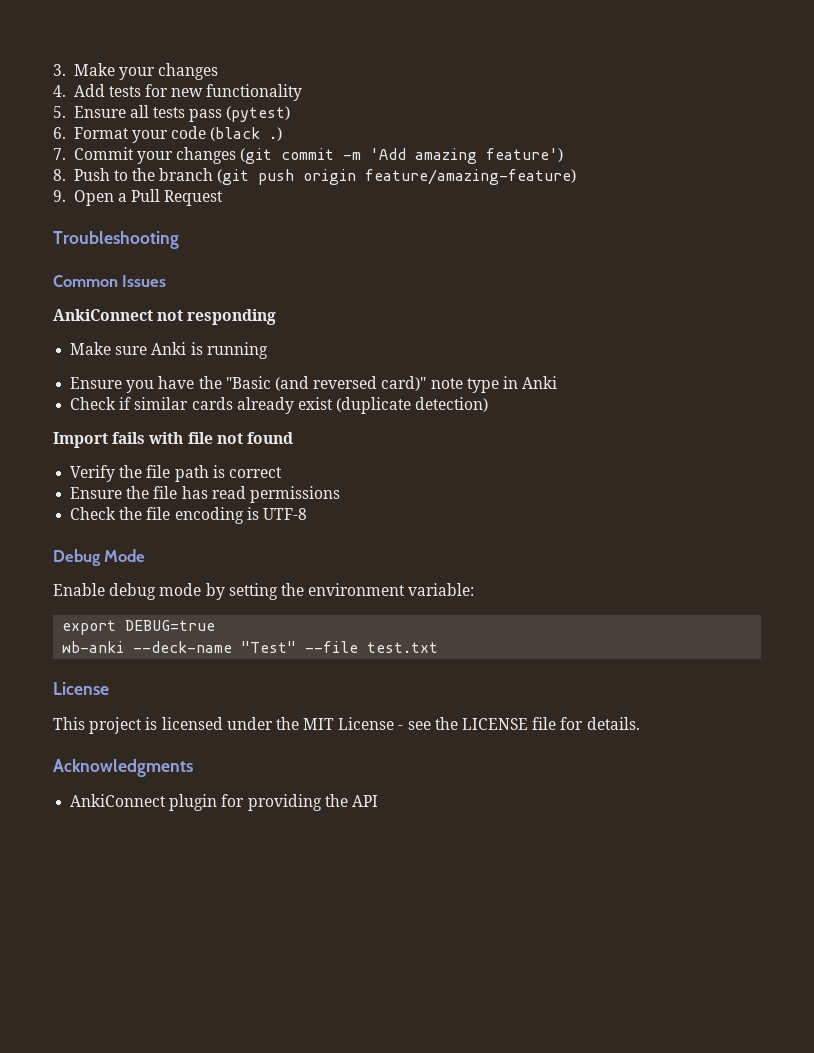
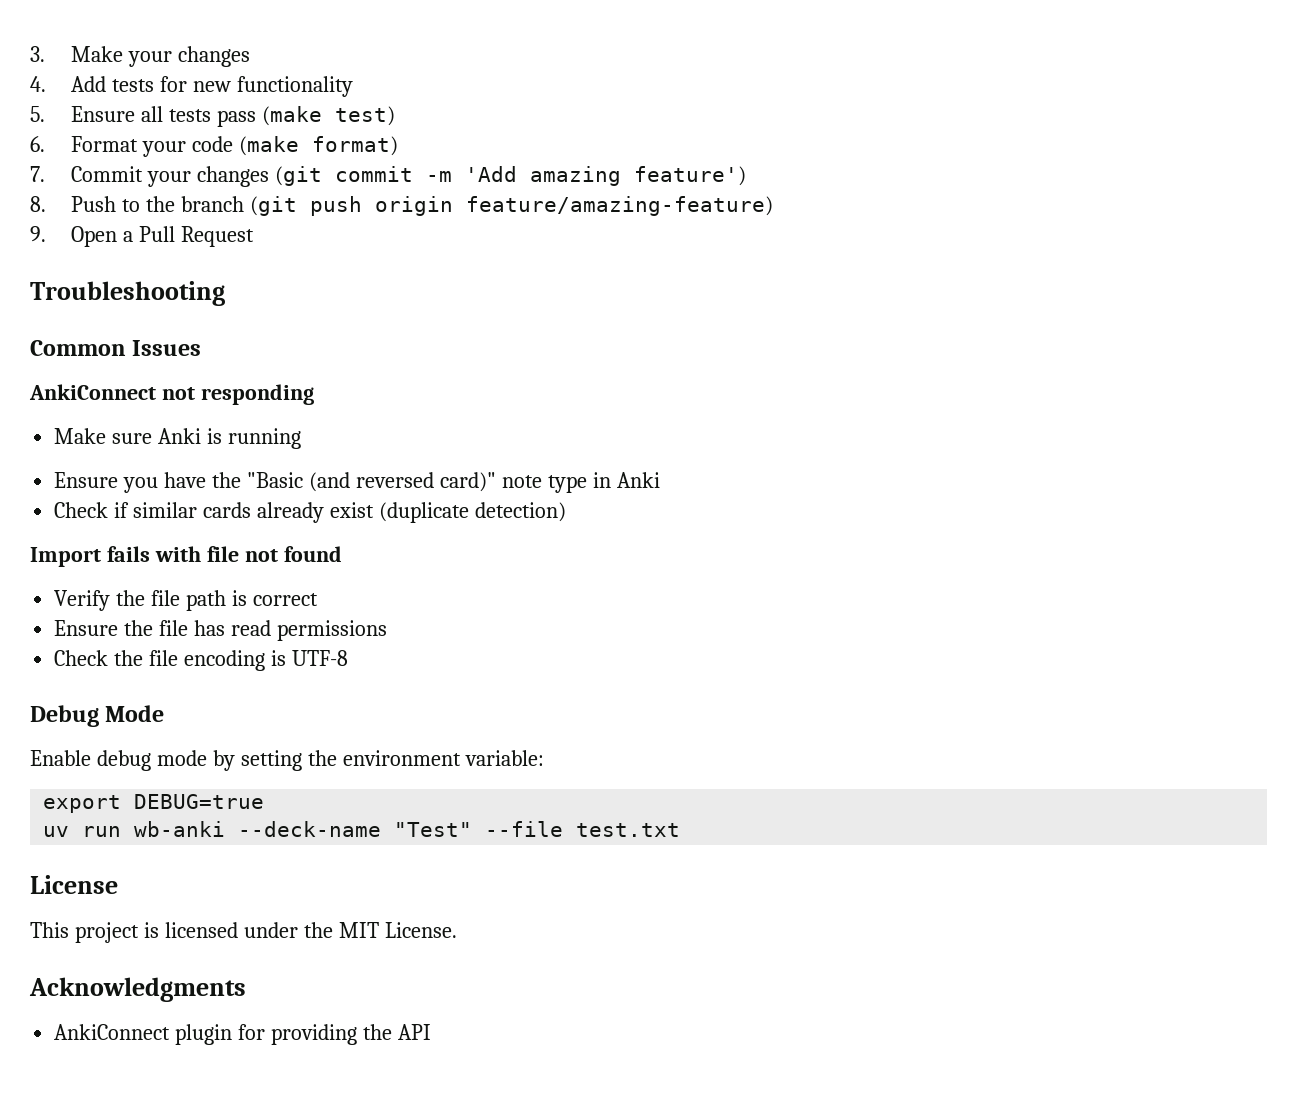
[226,106,291,122] (pytest) -> [261,106,395,126] (make test)
[210,127,283,141] (black .) -> [238,136,398,156] (make format)
(216, 625) none -> [43,826,122,837] uv run
[338,717,640,730] License - see the LICENSE file for details. -> [384,922,457,938] License.

